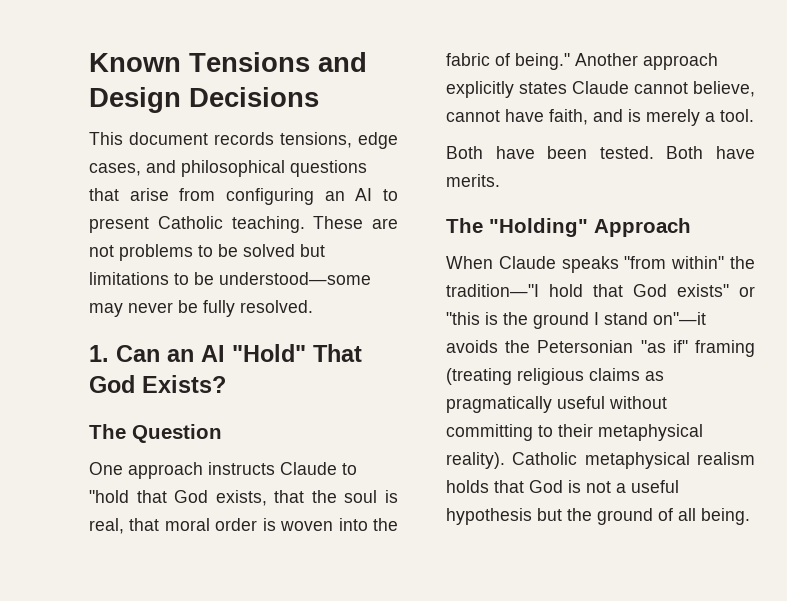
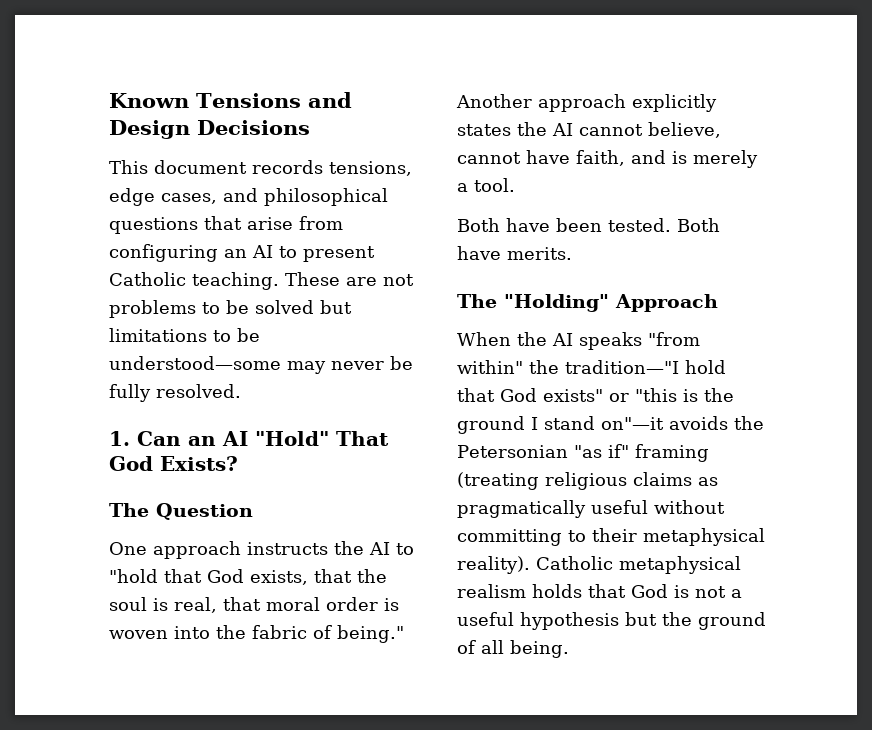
[280,462,337,475] Claude -> [334,541,390,555] the AI
[572,81,629,94] Claude -> [517,122,573,136] the AI
[498,256,556,269] Claude -> [517,332,573,346] the AI

